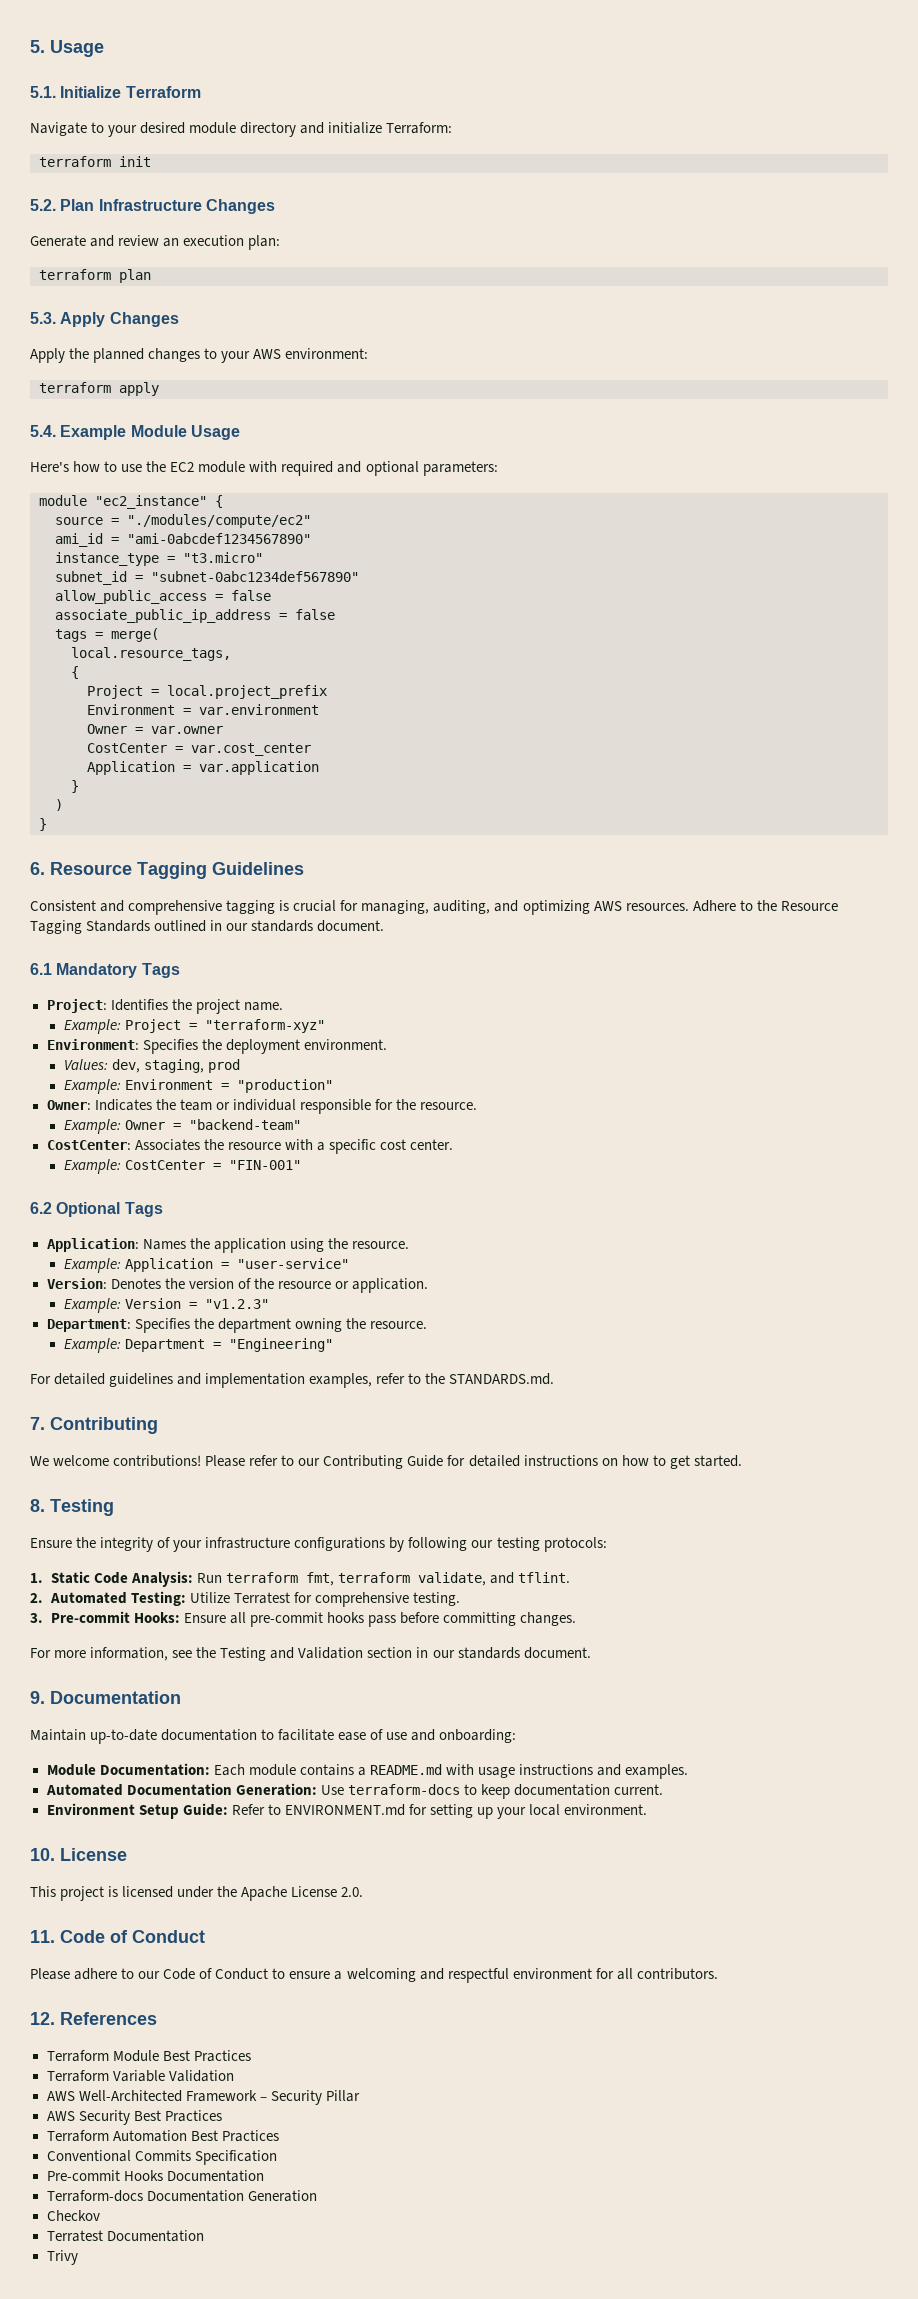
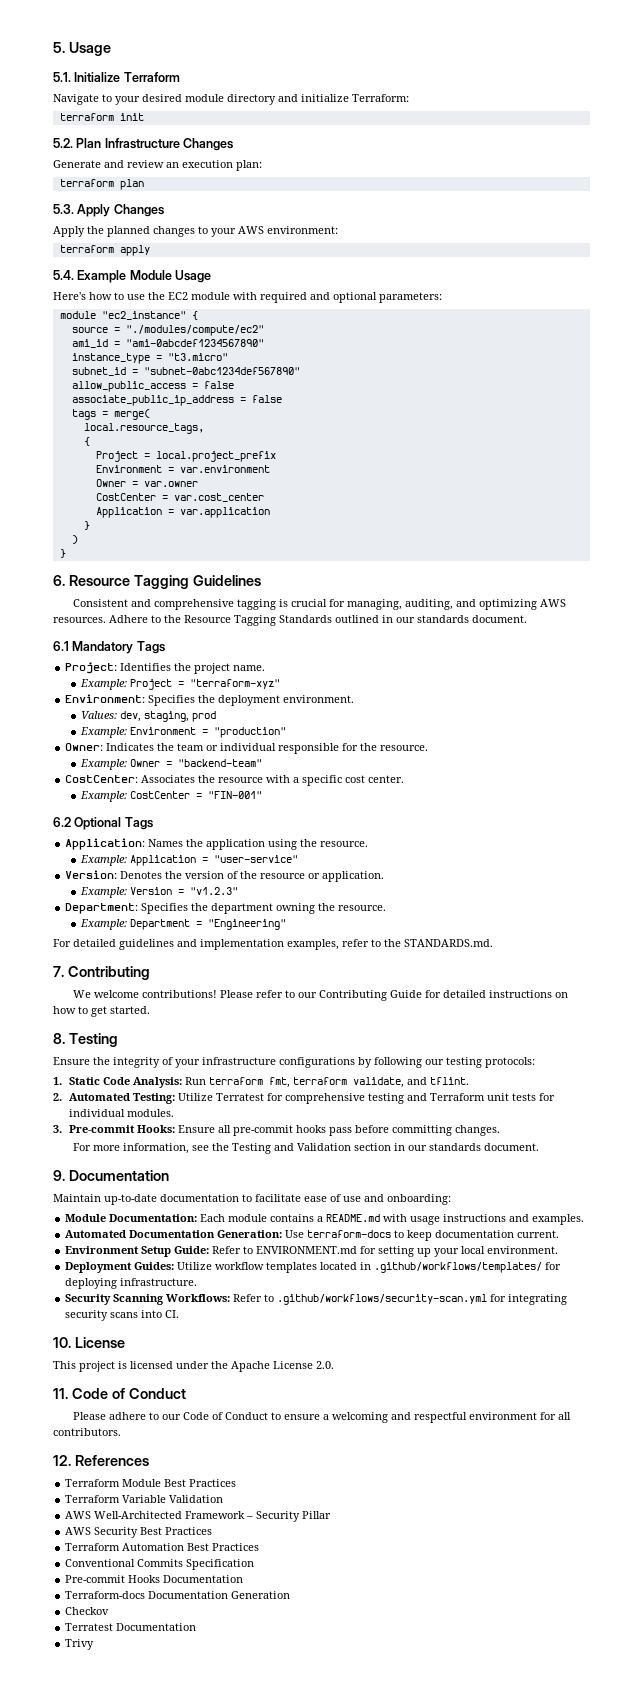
[412,1592,460,1606] testing. -> [367,1093,555,1104] [68,1109,174,1117] testing and Terraform unit tests for individual modules.
(648, 1809) none -> [65,1262,562,1273] [65,1278,198,1289] [65,1294,568,1305] [65,1310,180,1321] // Deployment Guides: Utilize workflow templates located in .github/workflows/templates/ for deploying infrastructure. // Security Scanning Workflows: Refer to .github/workflows/security-scan.yml for integrating security scans into CI.

